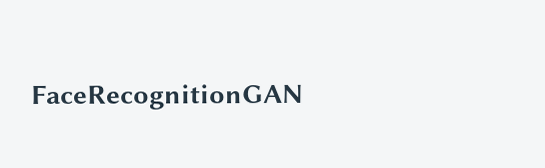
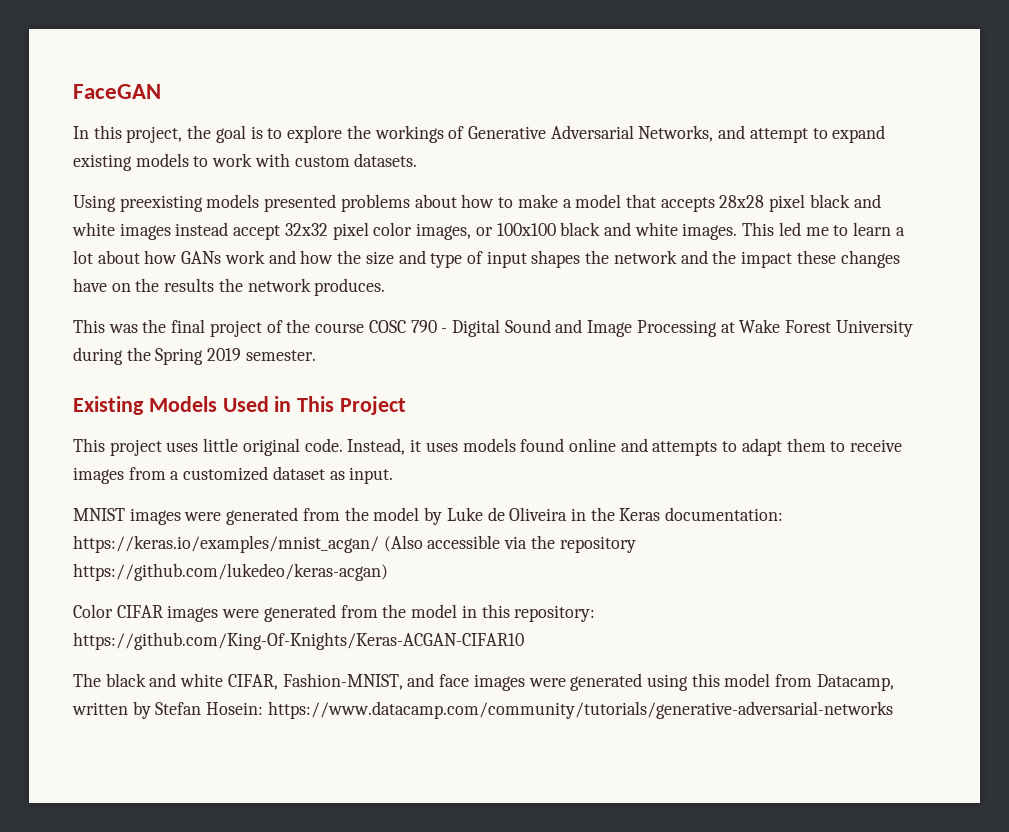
[31,83,304,111] FaceRecognitionGAN -> [73,84,161,99] [73,125,886,143] [73,153,418,171] [73,194,881,212] [72,222,905,240] [73,250,900,268] [73,278,386,296] [73,319,913,337] [73,347,316,365] [73,396,407,415] [73,438,903,456] [73,466,394,484] [73,507,784,525] [73,535,636,553] [73,563,388,581] [73,604,596,622] [73,632,524,650] [73,673,894,691] [72,701,893,719] FaceGAN // In this project, the goal is to explore the workings of Generative Adversarial Networks, and attempt to expand existing models to work with custom datasets. // Using preexisting models presented problems about how to make a model that accepts 28x28 pixel black and white images instead accept 32x32 pixel color images, or 100x100 black and white images. This led me to learn a lot about how GANs work and how the size and type of input shapes the network and the impact these changes have on the results the network produces. // This was the final project of the course COSC 790 - Digital Sound and Image Processing at Wake Forest University during the Spring 2019 semester. // Existing Models Used in This Project // This project uses little original code. Instead, it uses models found online and attempts to adapt them to receive images from a customized dataset as input. // MNIST images were generated from the model by Luke de Oliveira in the Keras documentation: https://keras.io/examples/mnist_acgan/ (Also accessible via the repository https://github.com/lukedeo/keras-acgan) // Color CIFAR images were generated from the model in this repository: https://github.com/King-Of-Knights/Keras-ACGAN-CIFAR10 // The black and white CIFAR, Fashion-MNIST, and face images were generated using this model from Datacamp, written by Stefan Hosein: https://www.datacamp.com/community/tutorials/generative-adversarial-networks

